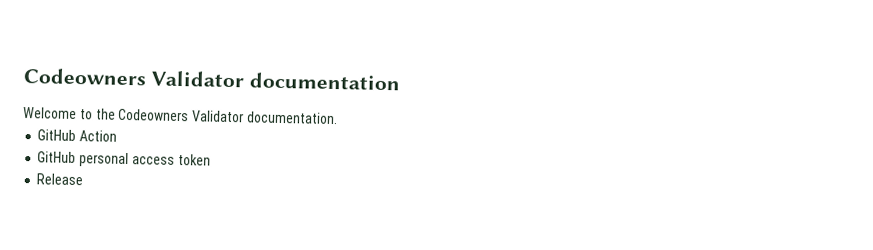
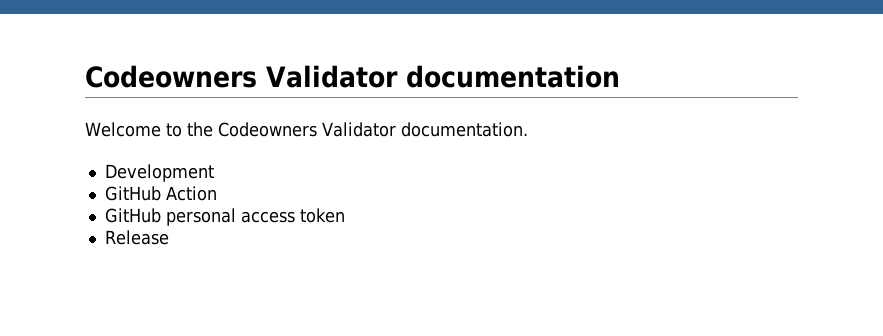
(338, 118) none -> [104,164,214,182] // Development

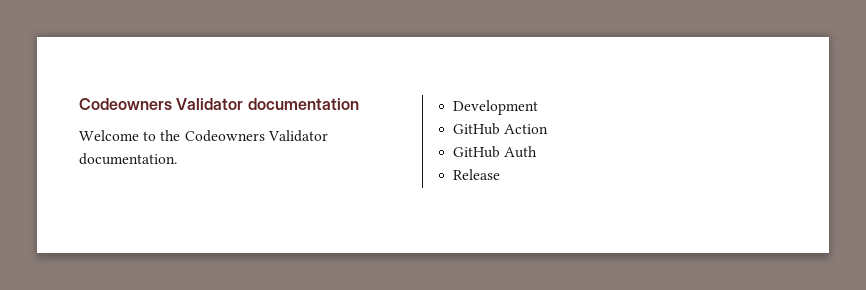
[165,208,345,226] personal access token -> [504,146,538,158] Auth

